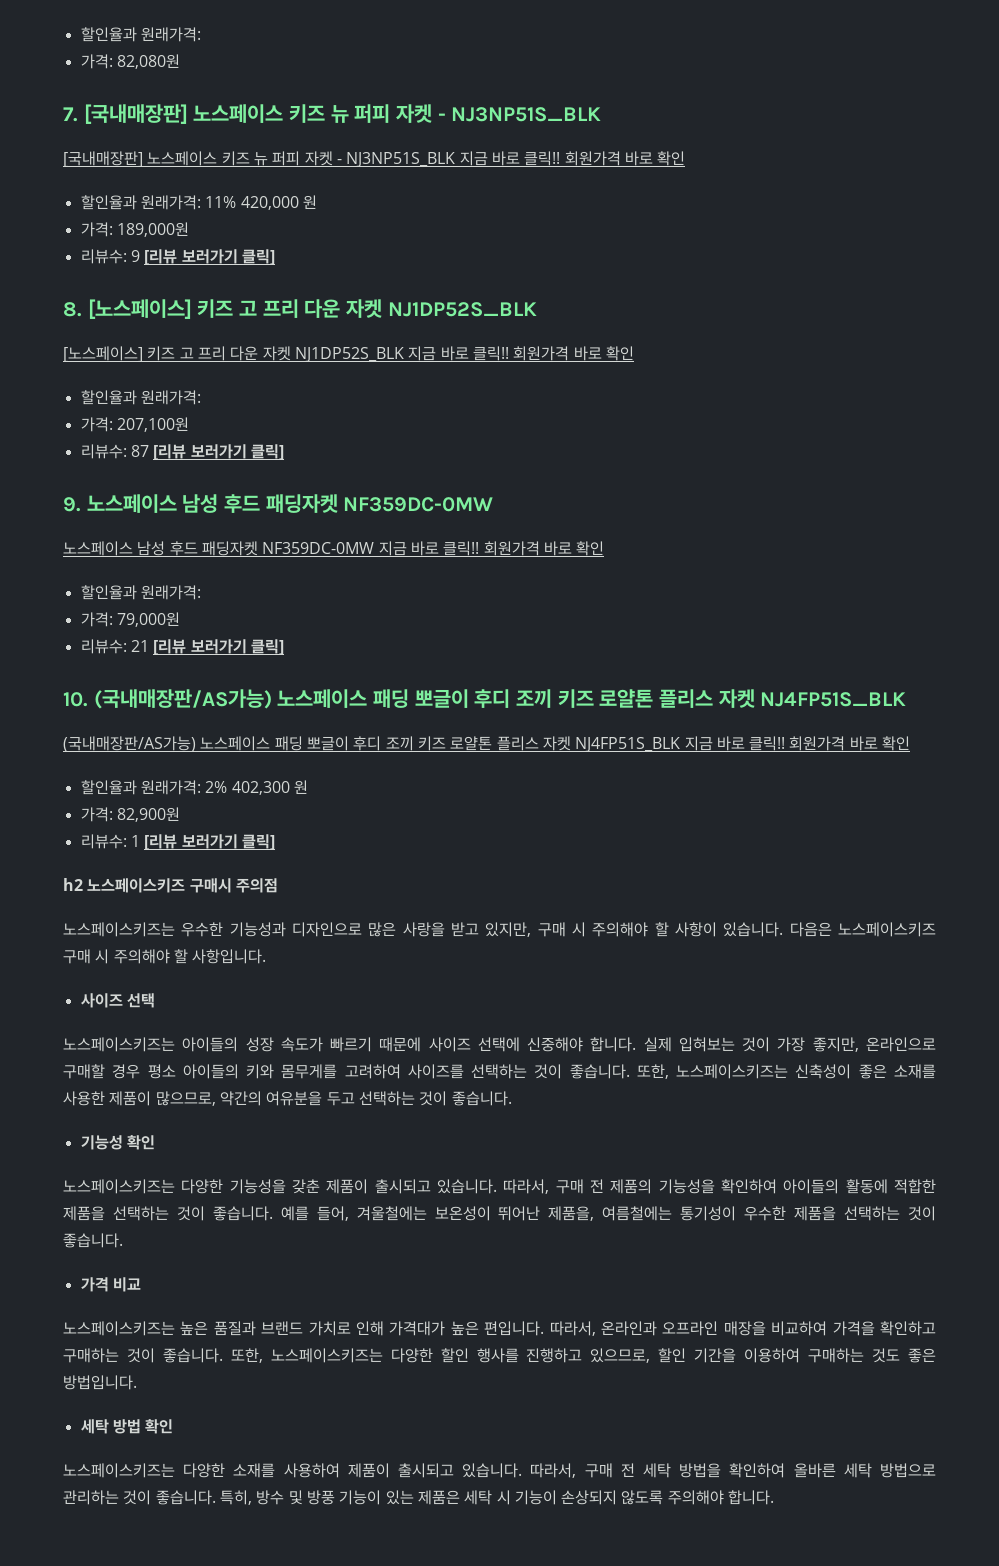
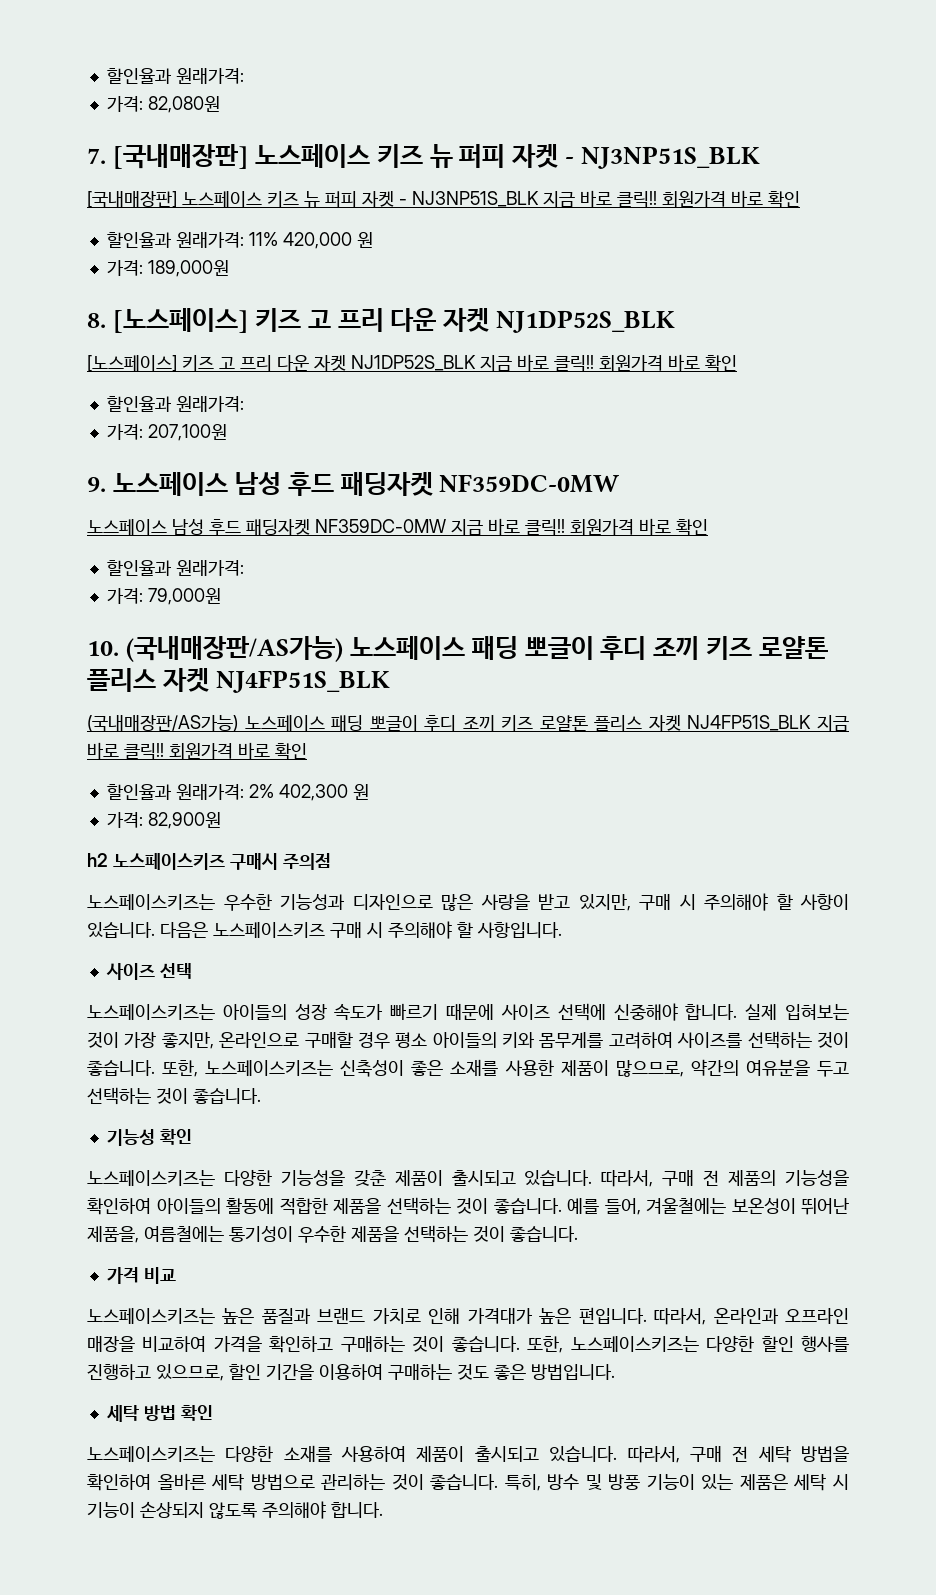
[80,249,275,265] // 리뷰수: 9 [리뷰 보러가기 클릭] -> (229, 268) none
[80,444,284,460] // 리뷰수: 87 [리뷰 보러가기 클릭] -> (227, 432) none
[80,639,284,655] // 리뷰수: 21 [리뷰 보러가기 클릭] -> (221, 596) none
[80,834,275,850] // 리뷰수: 1 [리뷰 보러가기 클릭] -> (221, 820) none

